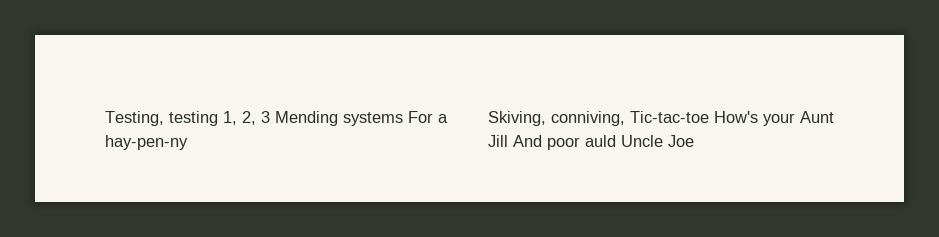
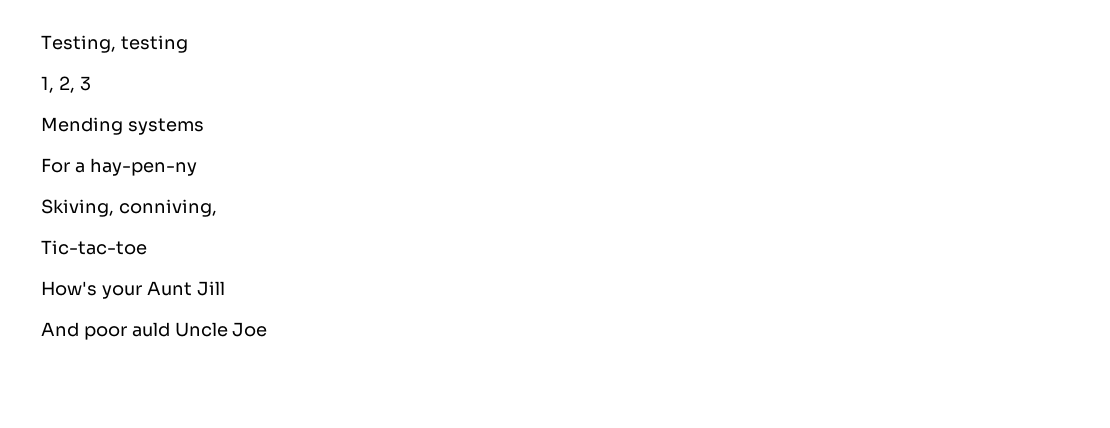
(218, 118) none -> (188, 44) //
(270, 117) none -> (91, 83) //
(403, 119) none -> (204, 126) //
(625, 118) none -> (217, 208) //
(709, 117) none -> (147, 247) //
(508, 141) none -> (225, 288) //

